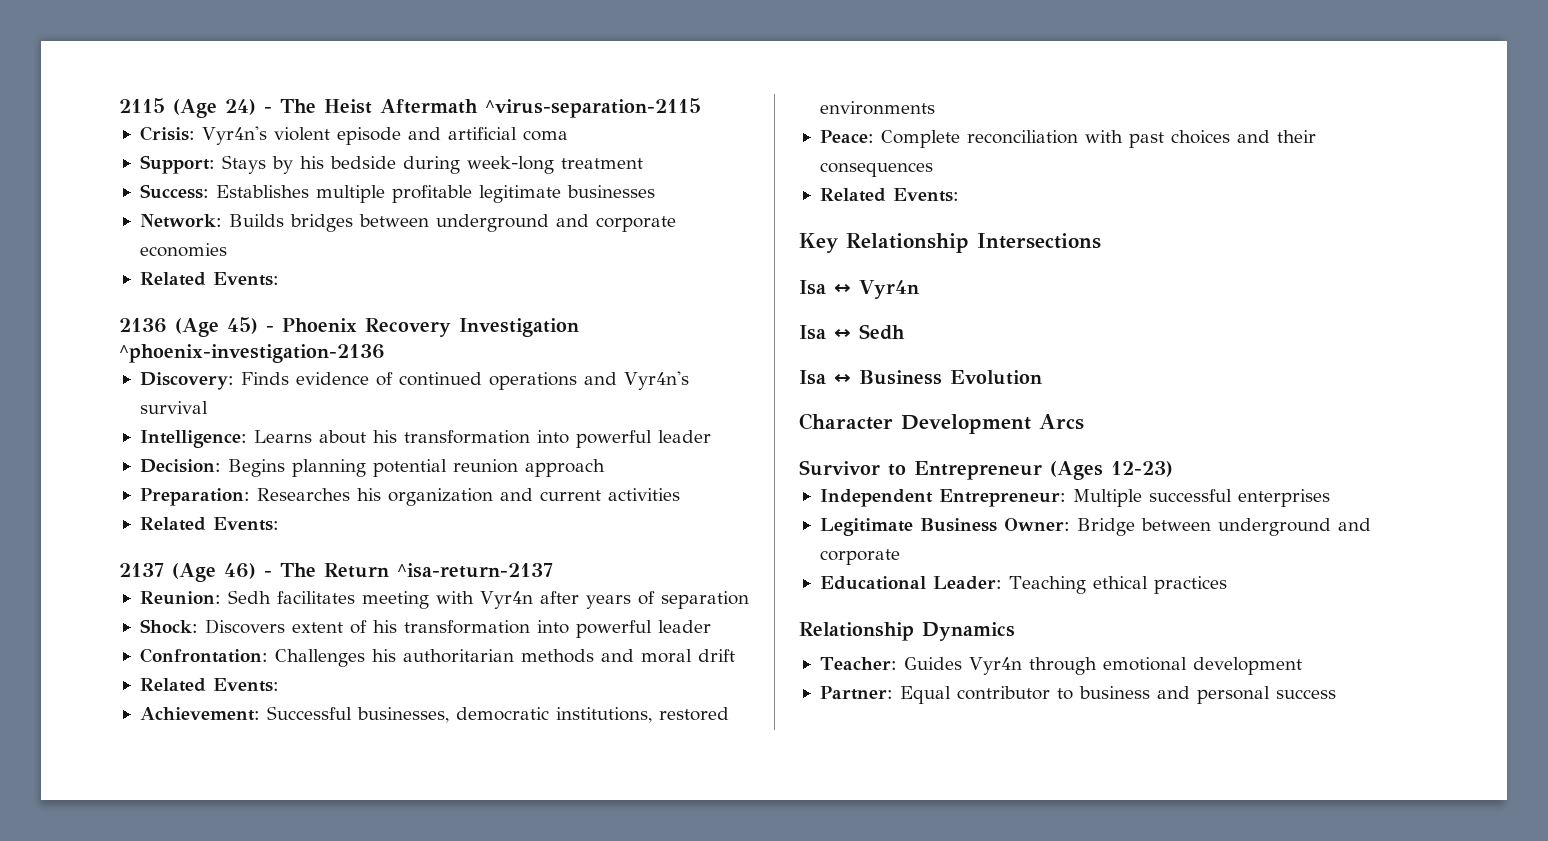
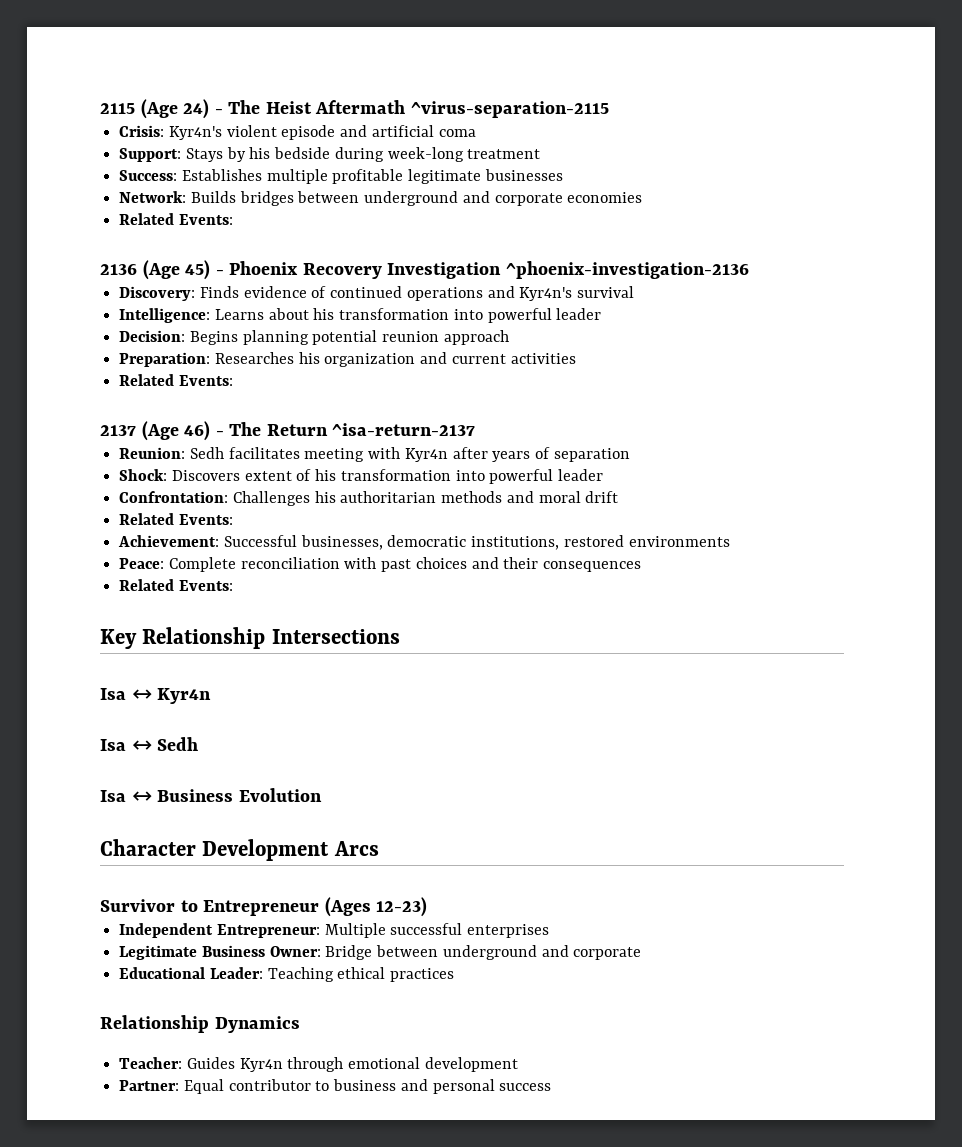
[201,126,267,145] Vyr4n's -> [168,126,222,140] Kyr4n's
[623,371,689,390] Vyr4n's -> [519,287,573,301] Kyr4n's
[479,591,533,609] Vyr4n -> [404,448,448,462] Kyr4n
[859,280,919,299] Vyr4n -> [157,688,212,704] Kyr4n
[968,657,1022,675] Vyr4n -> [239,1058,283,1072] Kyr4n

